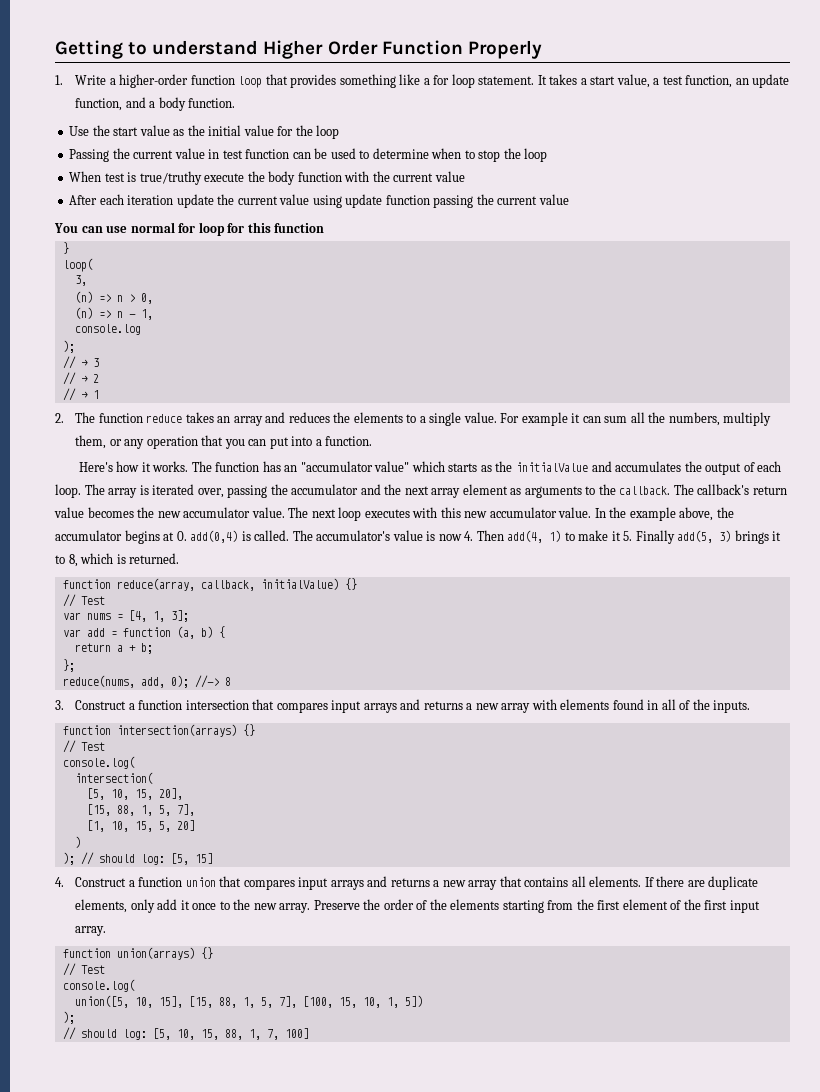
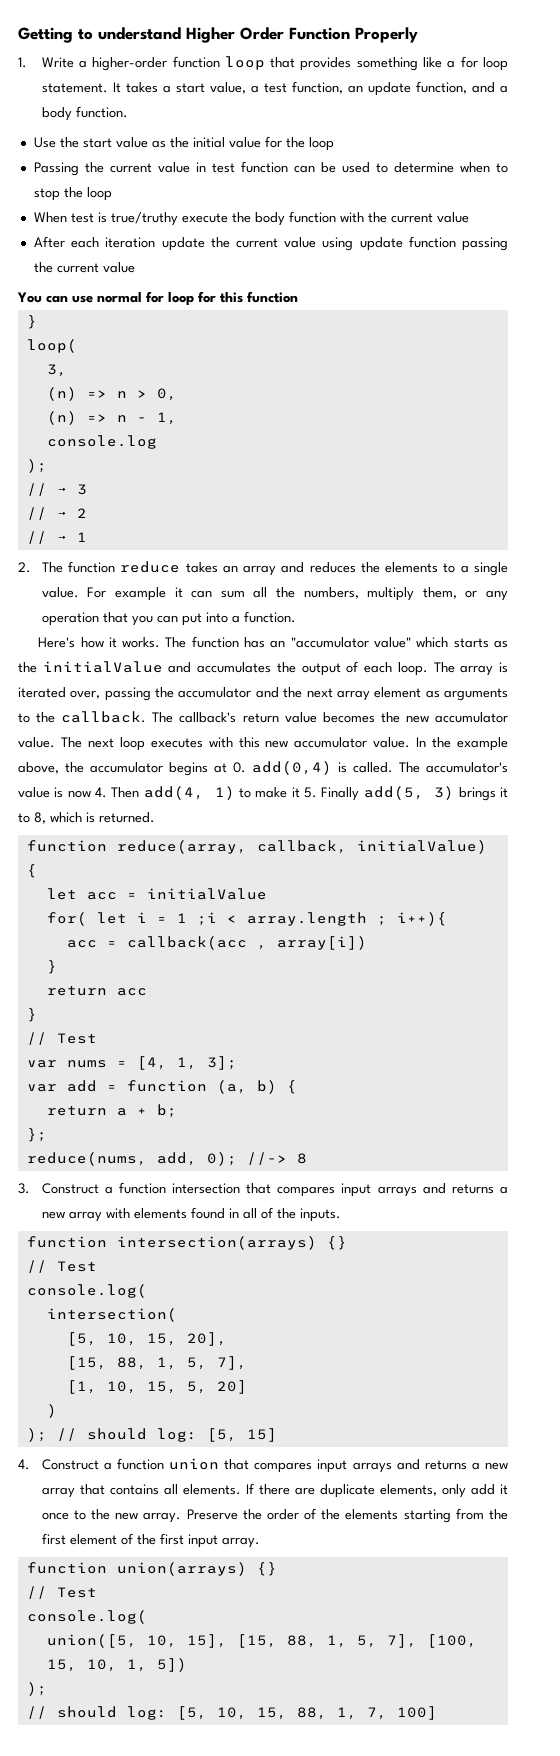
[344,578,357,590] {} -> [26,864,37,878] [46,888,267,900] [46,912,447,926] [66,936,367,950] [46,960,57,974] [46,986,147,996] [26,1008,37,1022] { // let acc = initialValue // for( let i = 1 ;i < array.length ; i++){ // acc = callback(acc , array[i]) // } // return acc // }

